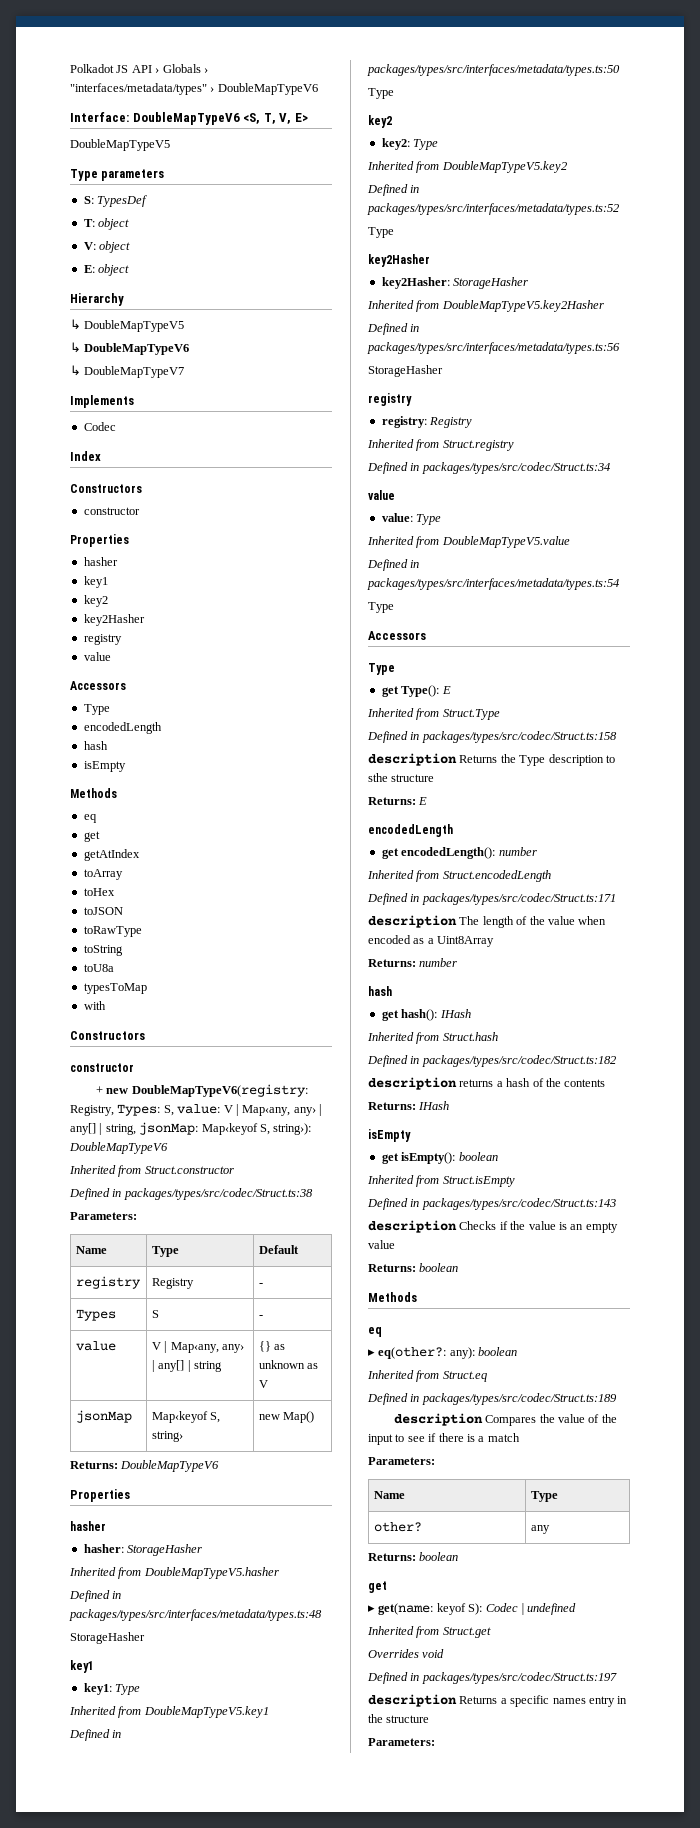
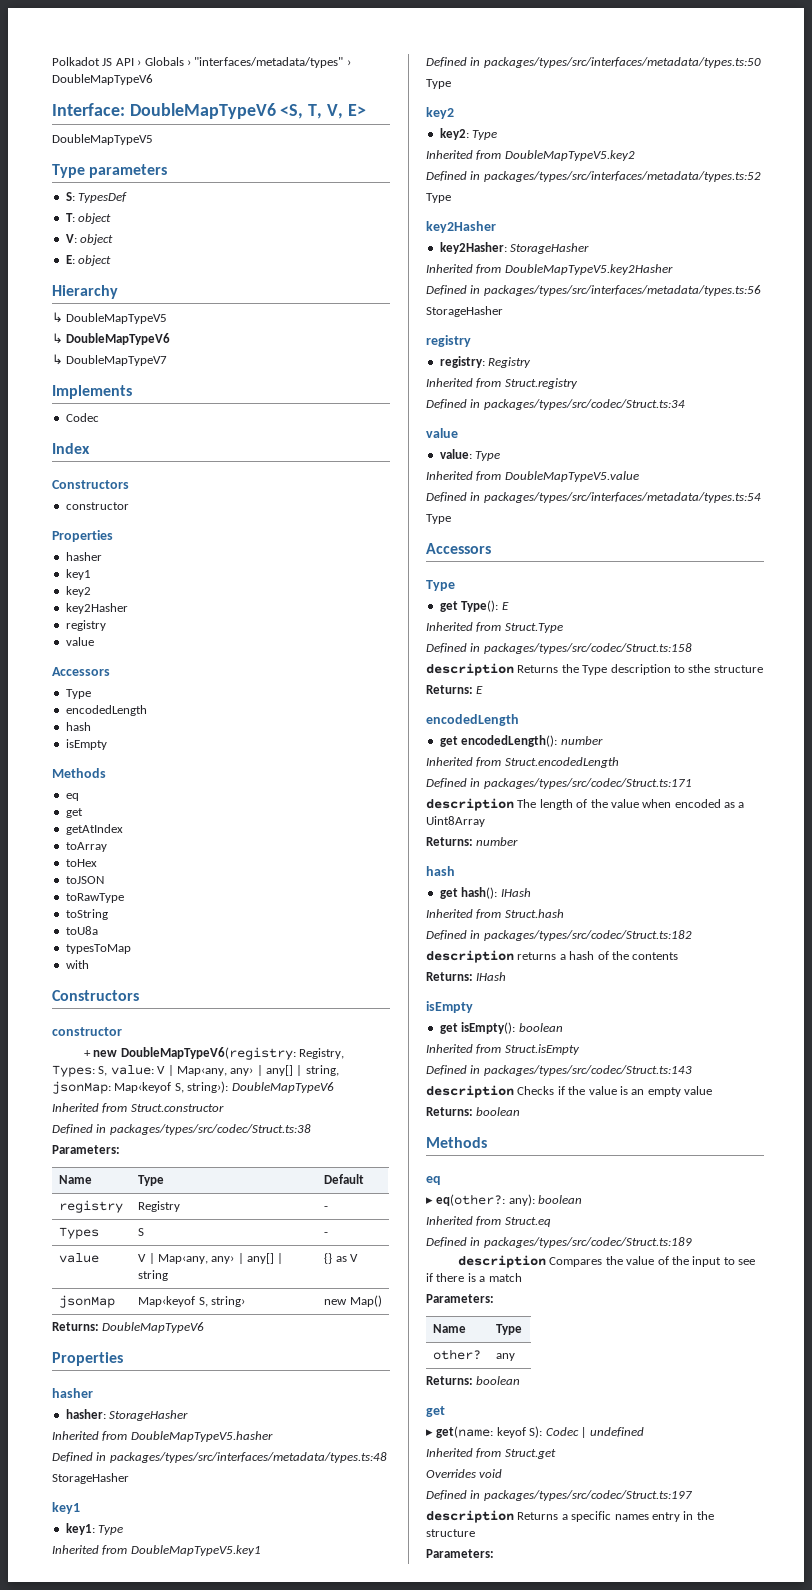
[258,1360,319,1369] unknown as -> (347, 1259) none

